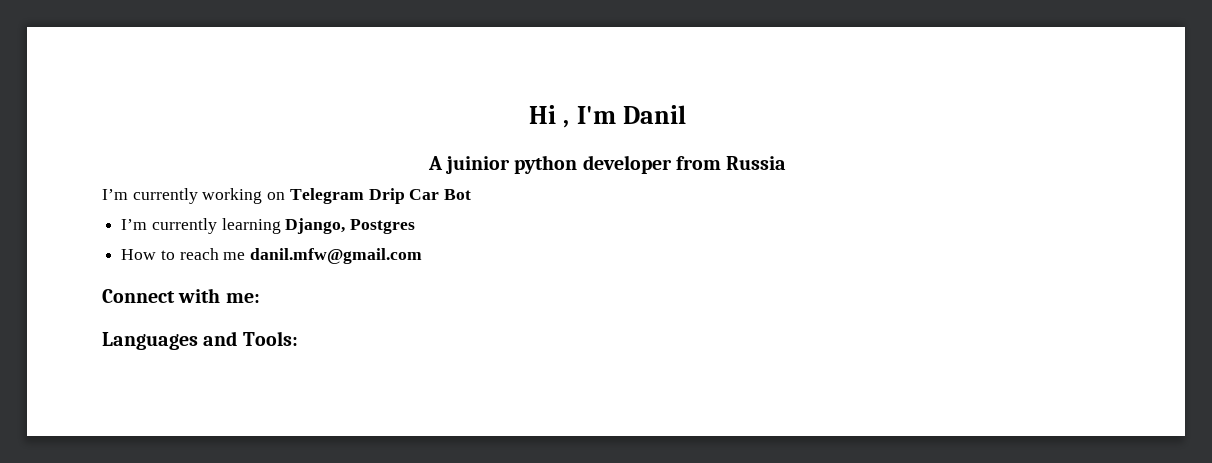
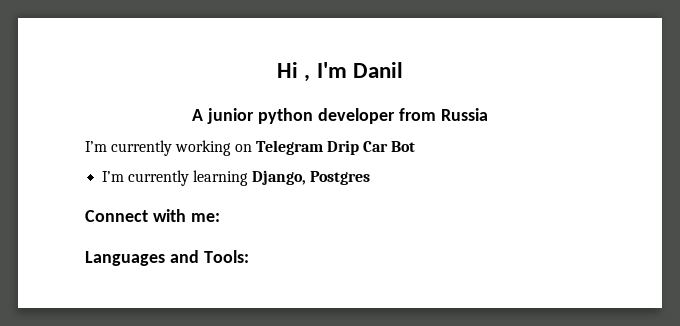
[445,156,511,174] juinior -> [207,108,255,124] junior
[121,248,423,264] // How to reach me danil.mfw@gmail.com -> (370, 178) none

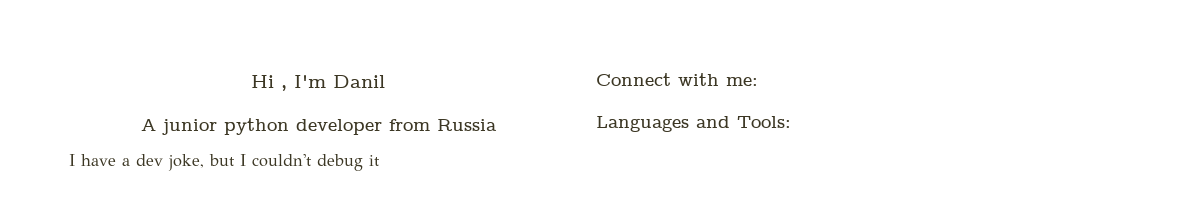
[85,140,416,156] [102,170,370,186] I’m currently working on Telegram Drip Car Bot // I’m currently learning Django, Postgres -> [69,154,380,171] I have a dev joke, but I couldn't debug it

